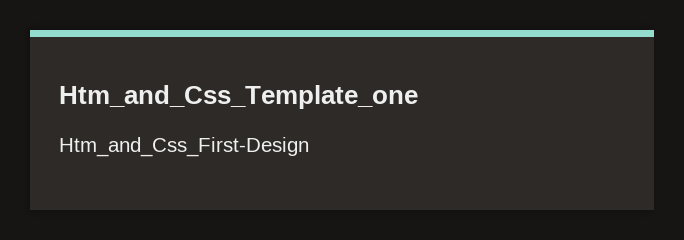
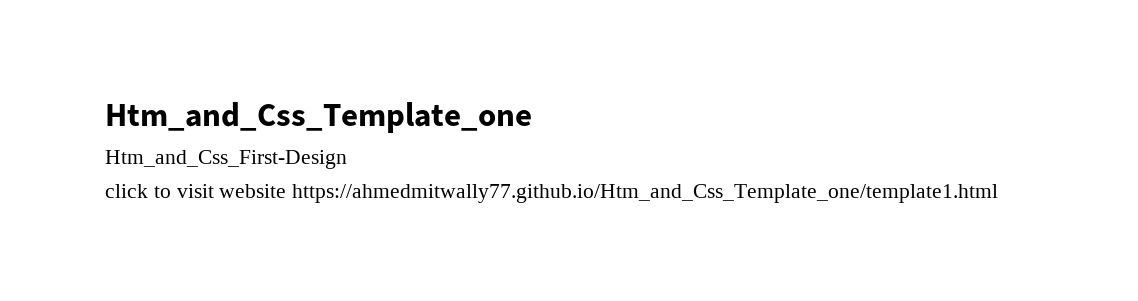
(309, 147) none -> [105,184,999,203] // click to visit website https://ahmedmitwally77.github.io/Htm_and_Css_Template_one/template1.html

